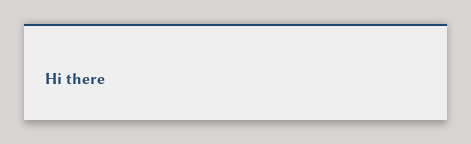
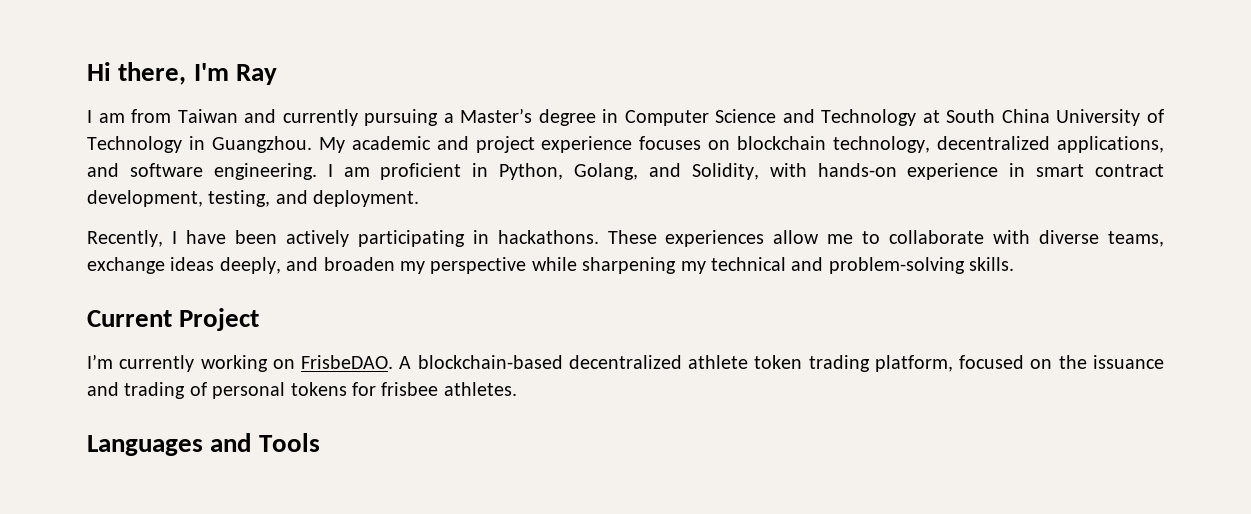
[66,73,106,84] there -> [118,62,277,85] [87,108,1164,126] [87,136,1164,153] [87,163,1164,180] [87,190,420,207] [87,230,1164,247] [87,257,1015,274] [87,308,260,331] [87,354,1164,372] [87,382,517,399] [87,433,320,456] there, I'm Ray // I am from Taiwan and currently pursuing a Master’s degree in Computer Science and Technology at South China University of Technology in Guangzhou. My academic and project experience focuses on blockchain technology, decentralized applications, and software engineering. I am proficient in Python, Golang, and Solidity, with hands-on experience in smart contract development, testing, and deployment. // Recently, I have been actively participating in hackathons. These experiences allow me to collaborate with diverse teams, exchange ideas deeply, and broaden my perspective while sharpening my technical and problem-solving skills. // Current Project // I’m currently working on FrisbeDAO. A blockchain-based decentralized athlete token trading platform, focused on the issuance and trading of personal tokens for frisbee athletes. // Languages and Tools

